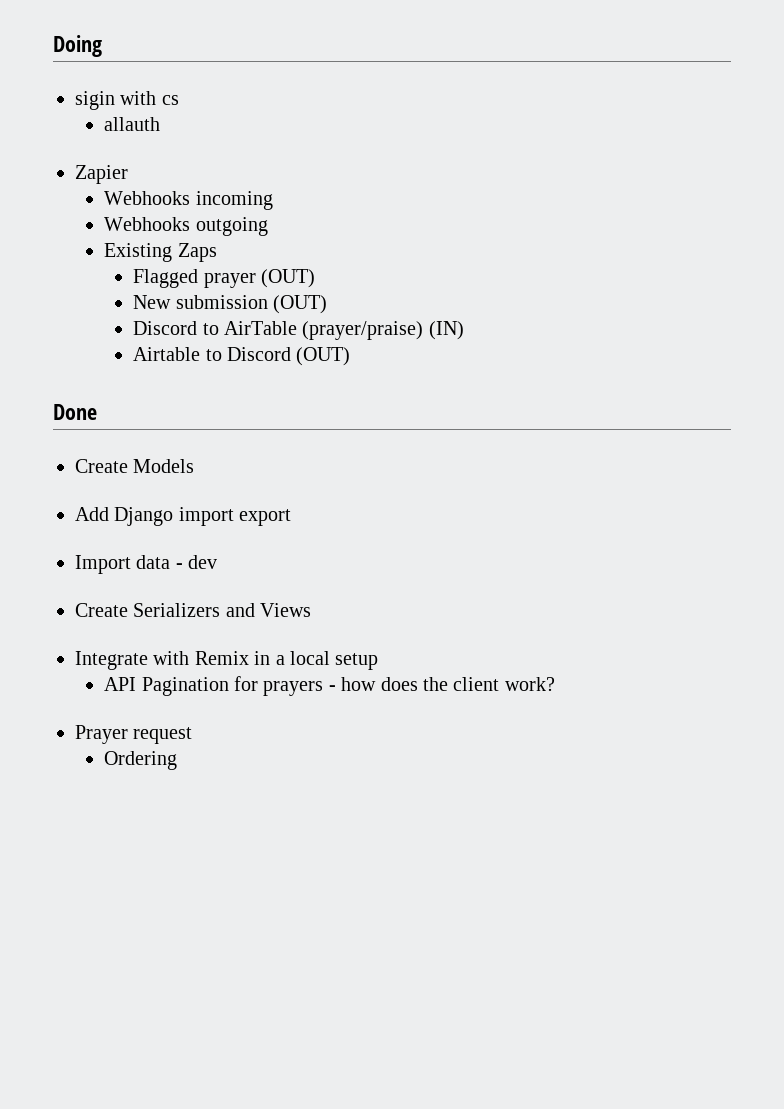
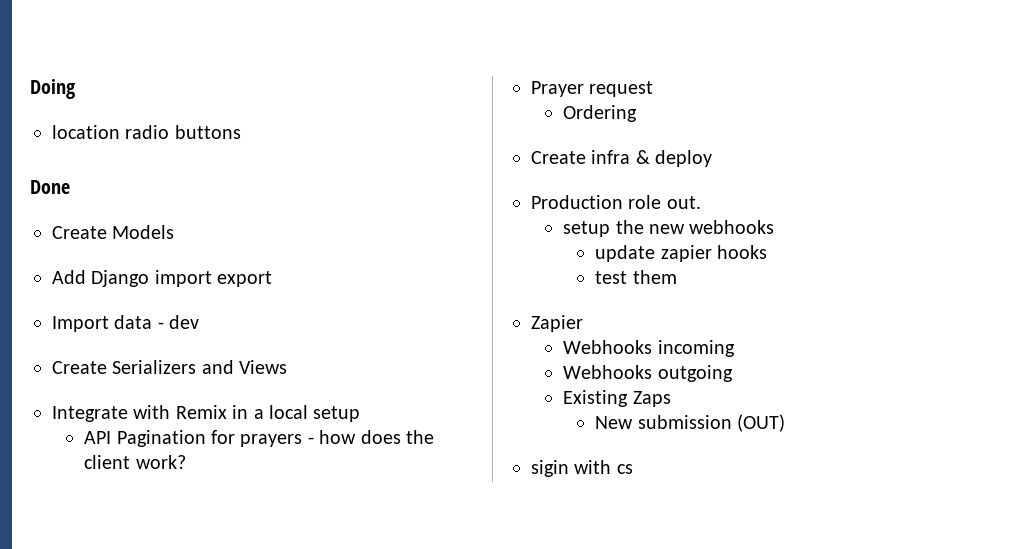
[75,91,179,110] [104,117,161,131] [75,165,128,184] [104,191,273,210] [104,217,268,236] [104,243,217,262] [133,269,316,288] [133,295,328,314] [133,321,464,340] [133,347,351,366] sigin with cs // allauth // Zapier // Webhooks incoming // Webhooks outgoing // Existing Zaps // Flagged prayer (OUT) // New submission (OUT) // Discord to AirTable (prayer/praise) (IN) // Airtable to Discord (OUT) -> [52,125,241,139] location radio buttons
(178, 760) none -> [531,150,713,167] [531,195,701,209] [563,220,775,237] [595,245,768,262] [595,270,677,284] [531,315,583,332] [563,340,735,357] [563,365,733,382] [563,390,671,407] [595,414,786,432] [531,460,633,477] // Create infra & deploy // Production role out. // setup the new webhooks // update zapier hooks // test them // Zapier // Webhooks incoming // Webhooks outgoing // Existing Zaps // New submission (OUT) // sigin with cs

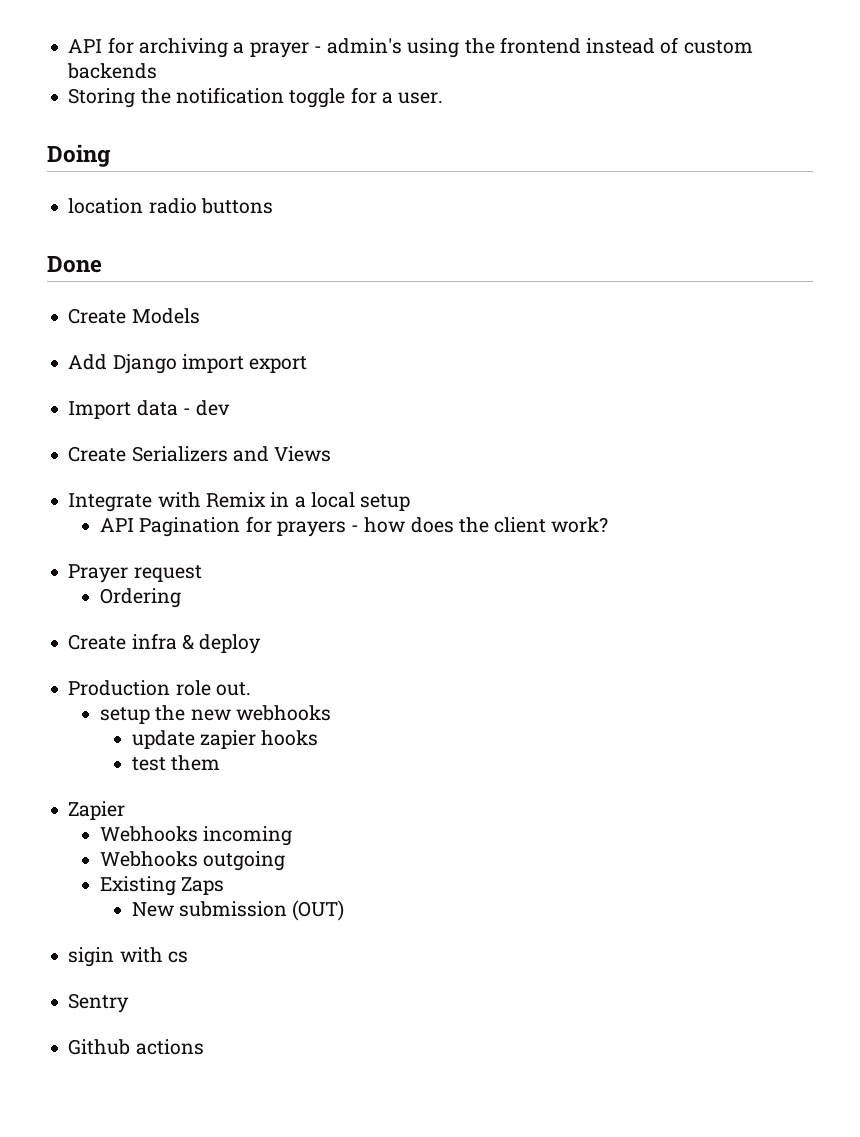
(30, 89) none -> [68,37,753,58] [67,63,158,79] [68,87,444,108] API for archiving a prayer - admin's using the frontend instead of custom backends // Storing the notification toggle for a user. //
(633, 469) none -> [68,993,130,1013] [68,1039,204,1055] // Sentry // Github actions

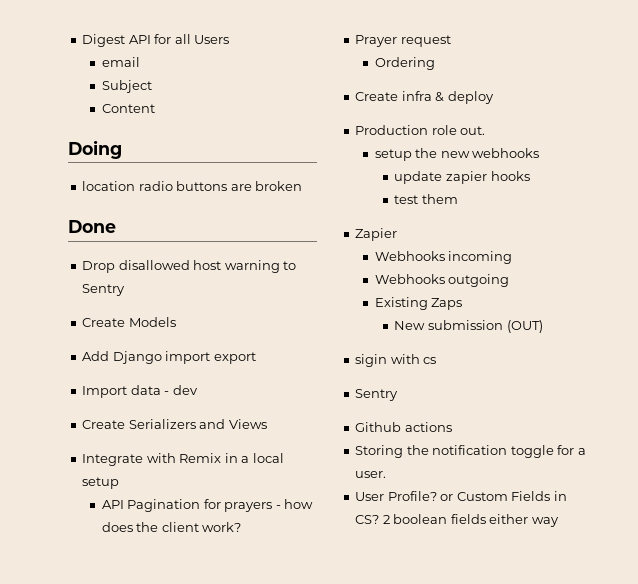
(68, 46) none -> [82,34,126,47] Digest
[138,37,753,58] [67,63,158,79] [68,87,444,108] archiving a prayer - admin's using the frontend instead of custom backends // Storing the notification toggle for a user. -> [174,34,230,44] [101,57,140,67] [101,80,152,93] [101,104,155,113] all Users // email // Subject // Content
(273, 206) none -> [230,181,303,191] are broken
(102, 264) none -> [82,260,297,273] [82,284,126,296] // Drop disallowed host warning to Sentry
(204, 1047) none -> [355,445,586,458] [355,471,387,478] [355,491,567,501] [355,514,559,527] // Storing the notification toggle for a user. // User Profile? or Custom Fields in CS? 2 boolean fields either way

